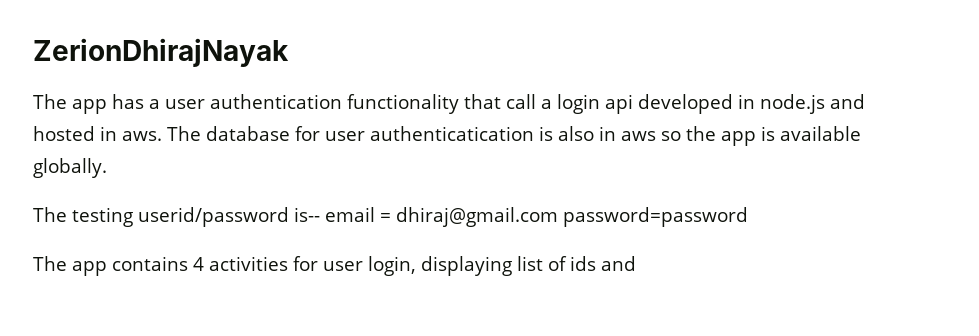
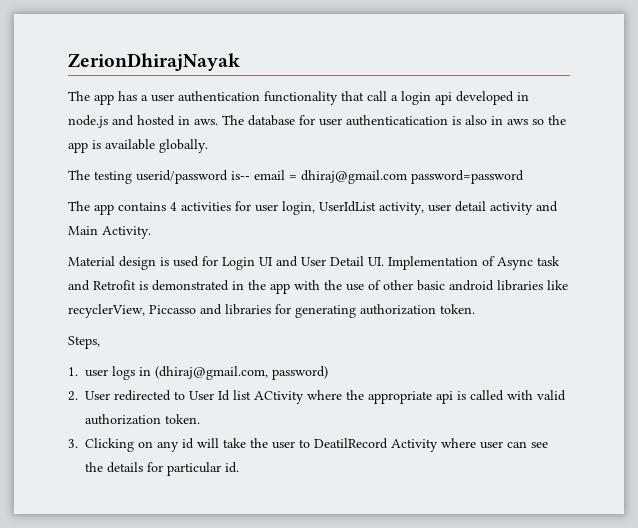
[421,256,636,276] displaying list of ids and -> [319,201,558,215] [68,226,151,239] [68,256,560,270] [68,280,568,294] [68,304,475,318] [68,336,100,349] [68,366,329,380] [68,390,567,404] [85,414,201,425] [68,438,549,452] [85,462,240,476] UserIdList activity, user detail activity and Main Activity. // Material design is used for Login UI and User Detail UI. Implementation of Async task and Retrofit is demonstrated in the app with the use of other basic android libraries like recyclerView, Piccasso and libraries for generating authorization token. // Steps, // 1. user logs in (dhiraj@gmail.com, password) // 2. User redirected to User Id list ACtivity where the appropriate api is called with valid authorization token. // 3. Clicking on any id will take the user to DeatilRecord Activity where user can see the details for particular id.

